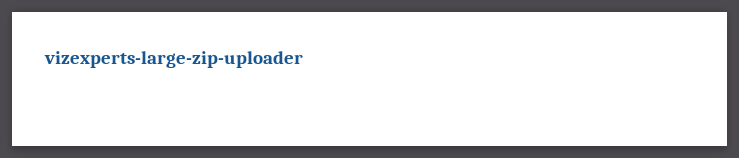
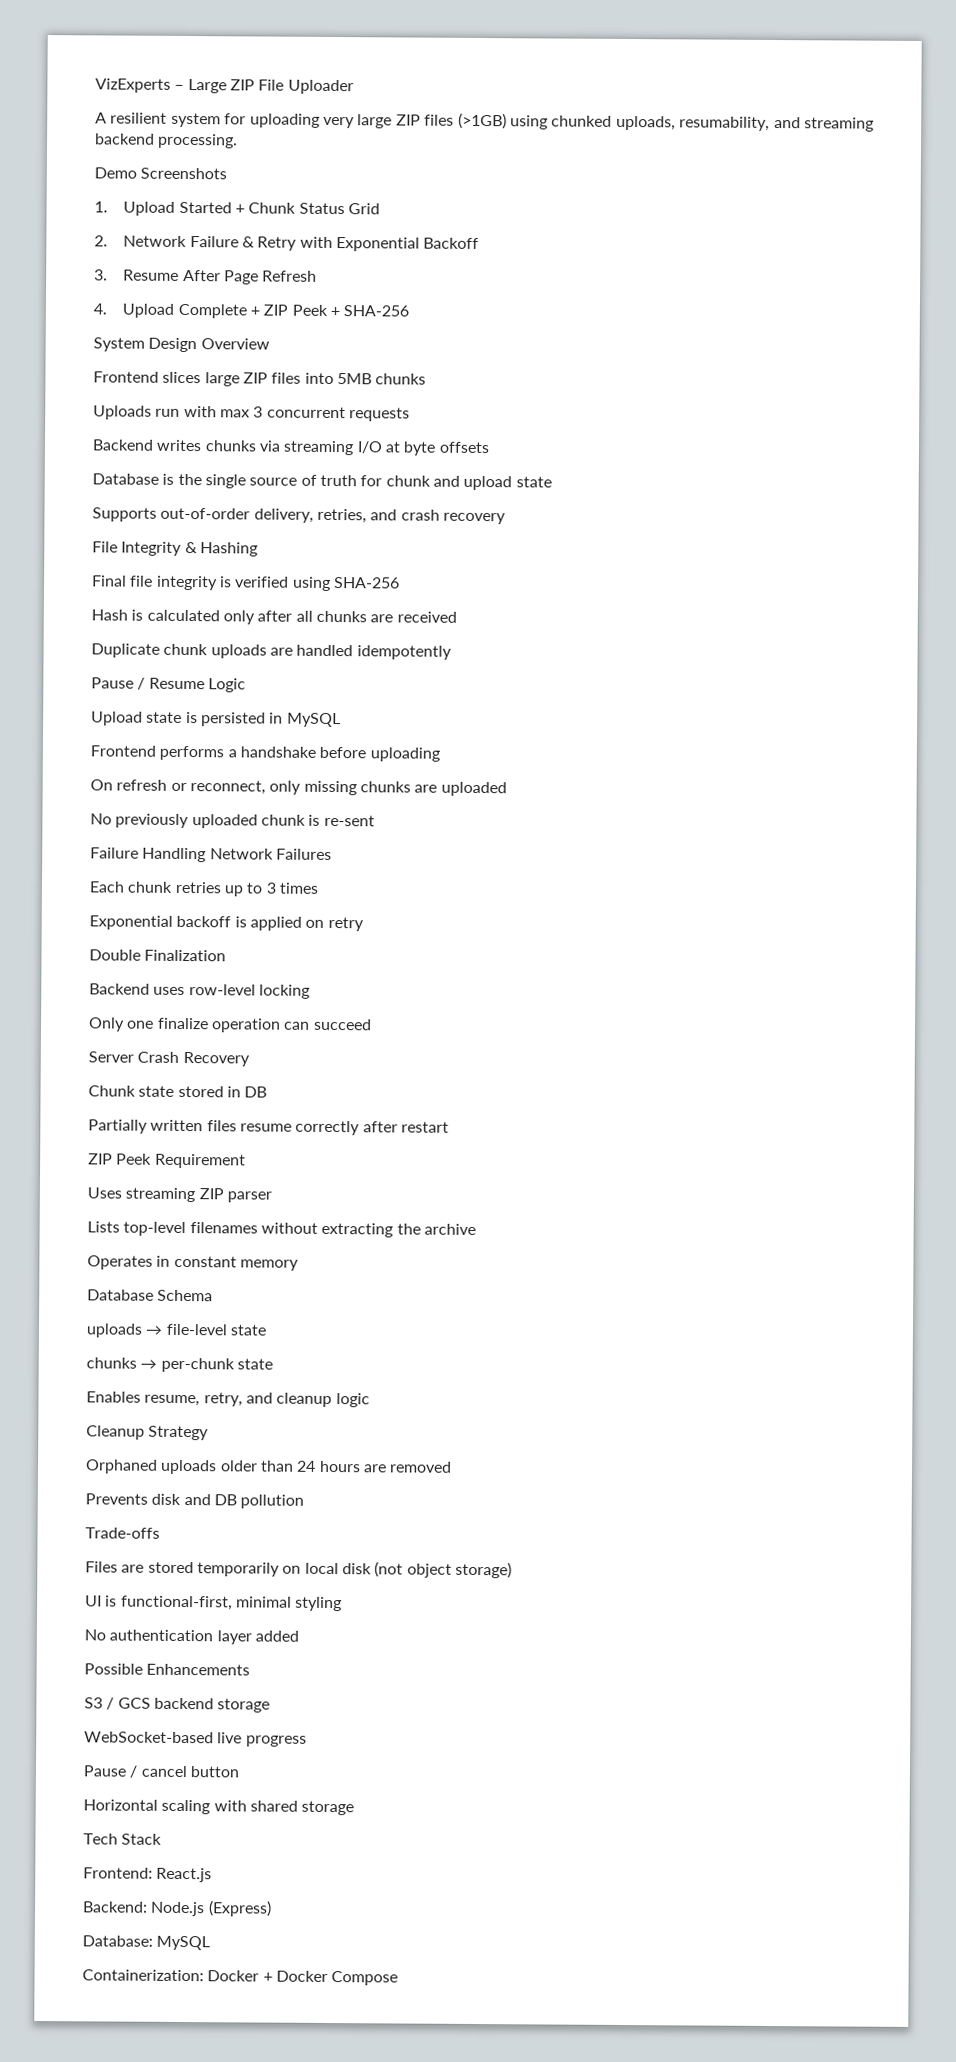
[44,51,303,68] vizexperts-large-zip-uploader -> [95,78,354,95] [95,112,874,132] [95,133,239,149] [94,167,228,180] [94,201,380,216] [94,235,480,252] [94,269,318,285] [93,303,410,319] [93,337,270,353] [93,371,427,387] [93,405,410,422] [92,439,490,456] [92,473,552,491] [92,507,506,525] [92,541,258,557] [92,575,400,591] [91,609,457,625] [91,643,452,660] [91,677,246,693] [91,711,341,728] [90,745,440,762] [90,779,507,797] [90,813,375,829] [90,847,332,863] [89,881,319,897] [89,915,364,932] [89,949,227,962] [89,983,310,999] [88,1017,372,1033] [88,1051,250,1067] [88,1085,268,1098] [88,1119,449,1136] [88,1153,246,1169] [87,1187,272,1203] [87,1221,476,1238] [87,1255,299,1271] [87,1289,214,1302] [86,1323,266,1338] [86,1357,273,1373] [86,1391,370,1408] [86,1425,210,1441] [85,1459,453,1475] [85,1493,305,1509] [85,1527,160,1539] [85,1561,512,1579] [85,1595,343,1612] [84,1629,299,1645] [84,1663,251,1676] [84,1697,271,1713] [84,1731,307,1747] [83,1765,239,1778] [83,1799,355,1816] [83,1833,163,1845] [83,1867,213,1883] [82,1900,272,1917] [82,1935,211,1951] [82,1969,399,1986] VizExperts – Large ZIP File Uploader // A resilient system for uploading very large ZIP files (>1GB) using chunked uploads, resumability, and streaming backend processing. // Demo Screenshots // 1. Upload Started + Chunk Status Grid // 2. Network Failure & Retry with Exponential Backoff // 3. Resume After Page Refresh // 4. Upload Complete + ZIP Peek + SHA-256 // System Design Overview // Frontend slices large ZIP files into 5MB chunks // Uploads run with max 3 concurrent requests // Backend writes chunks via streaming I/O at byte offsets // Database is the single source of truth for chunk and upload state // Supports out-of-order delivery, retries, and crash recovery // File Integrity & Hashing // Final file integrity is verified using SHA-256 // Hash is calculated only after all chunks are received // Duplicate chunk uploads are handled idempotently // Pause / Resume Logic // Upload state is persisted in MySQL // Frontend performs a handshake before uploading // On refresh or reconnect, only missing chunks are uploaded // No previously uploaded chunk is re-sent // Failure Handling Network Failures // Each chunk retries up to 3 times // Exponential backoff is applied on retry // Double Finalization // Backend uses row-level locking // Only one finalize operation can succeed // Server Crash Recovery // Chunk state stored in DB // Partially written files resume correctly after restart // ZIP Peek Requirement // Uses streaming ZIP parser // Lists top-level filenames without extracting the archive // Operates in constant memory // Database Schema // uploads → file-level state // chunks → per-chunk state // Enables resume, retry, and cleanup logic // Cleanup Strategy // Orphaned uploads older than 24 hours are removed // Prevents disk and DB pollution // Trade-offs // Files are stored temporarily on local disk (not object storage) // UI is functional-first, minimal styling // No authentication layer added // Possible Enhancements // S3 / GCS backend storage // WebSocket-based live progress // Pause / cancel button // Horizontal scaling with shared storage // Tech Stack // Frontend: React.js // Backend: Node.js (Express) // Database: MySQL // Containerization: Docker + Docker Compose

